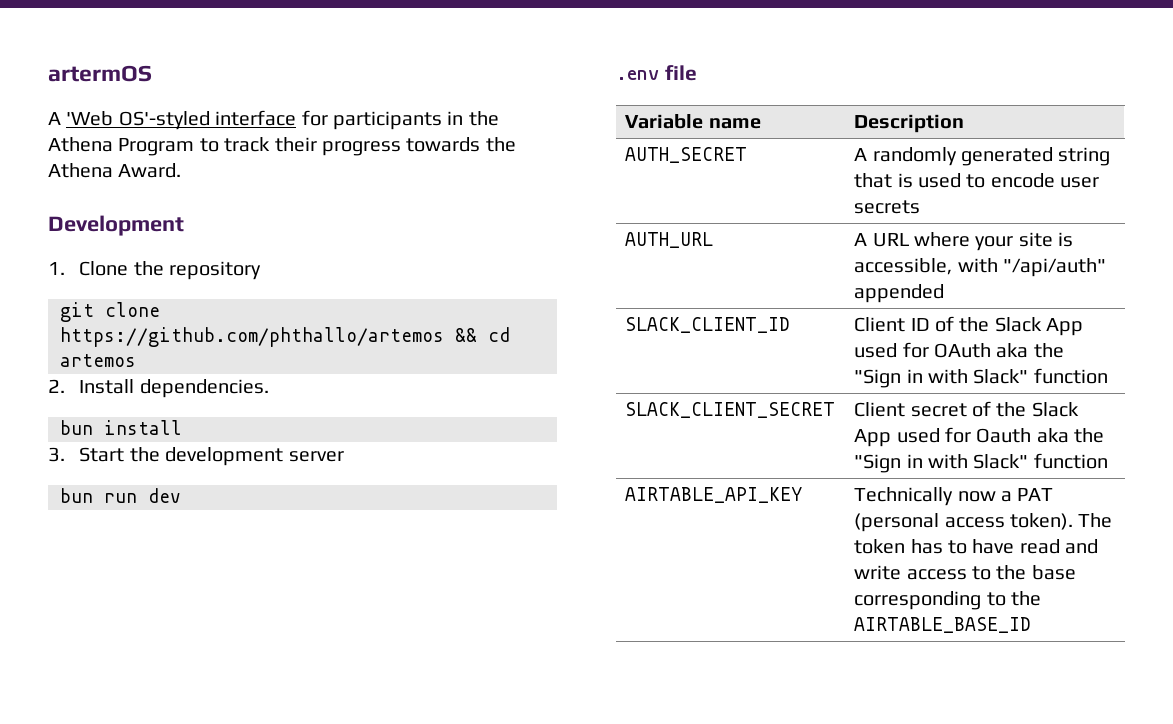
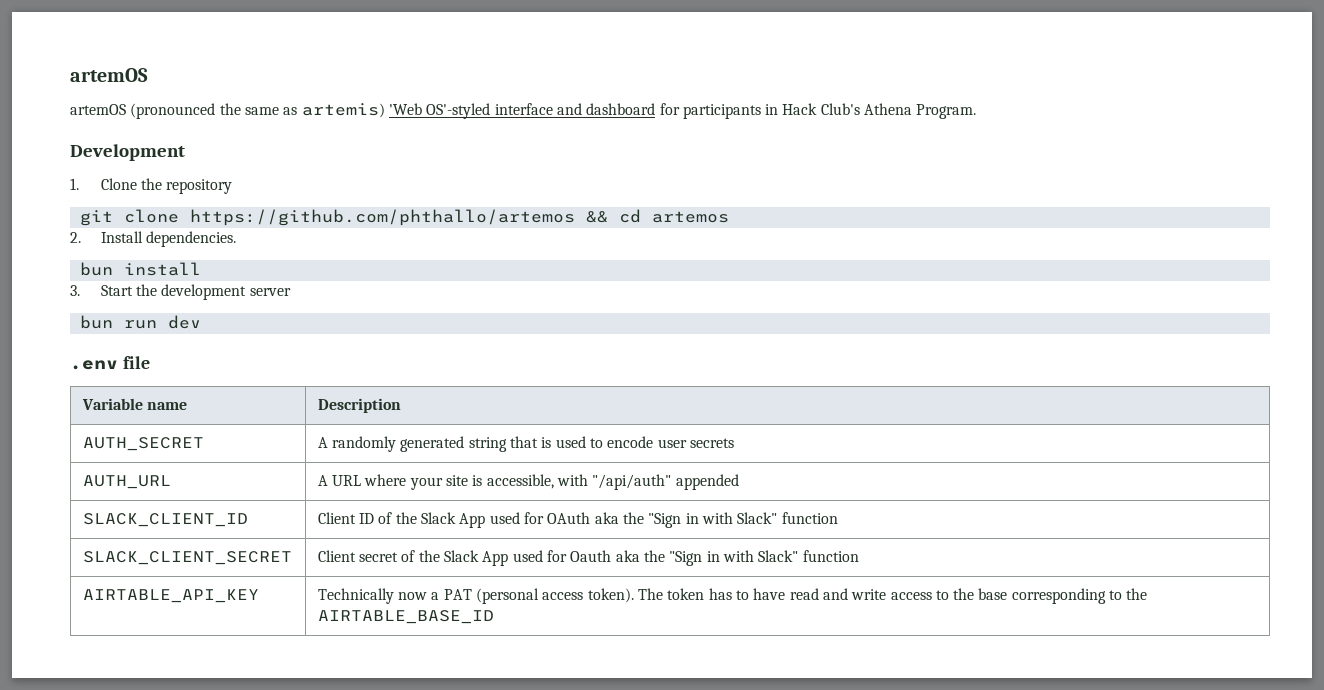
[48,65,152,82] [48,112,61,125] artermOS // A -> [70,68,148,82] [70,103,385,119] artemOS // artemOS (pronounced the same as artemis)
(297, 118) none -> [556,103,656,115] and dashboard
[468,111,499,126] [48,137,516,156] [48,163,182,178] the Athena Program to track their progress towards the Athena Award. -> [782,103,977,119] Hack Club's Athena Program.

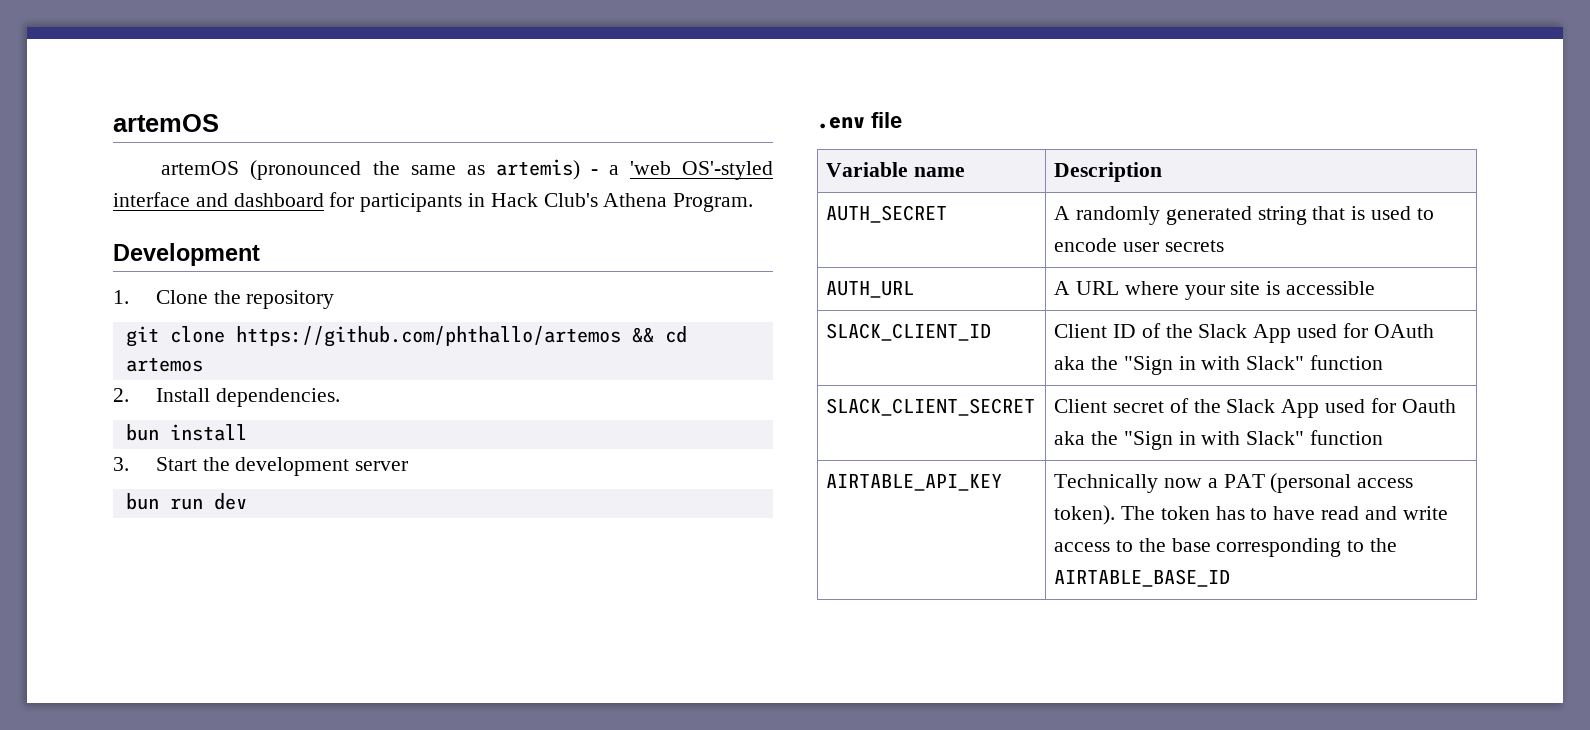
[388,103,422,115] 'Web -> [590,161,671,175] - a 'web
[486,474,739,490] accessible, with "/api/auth" appended -> [1285,281,1375,295] accessible

